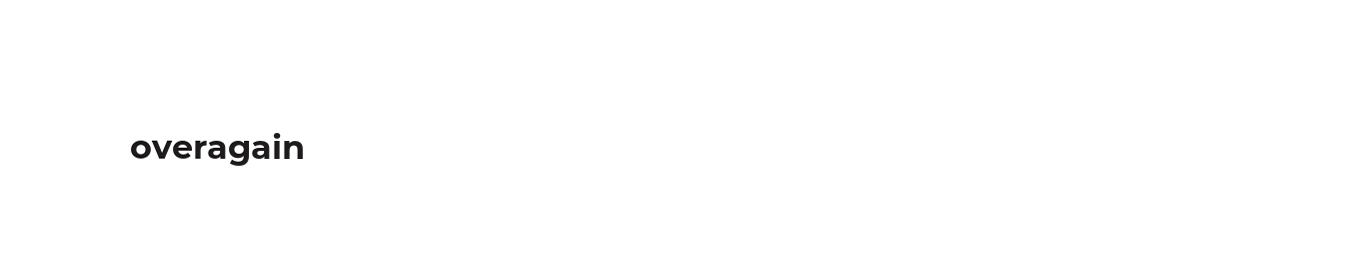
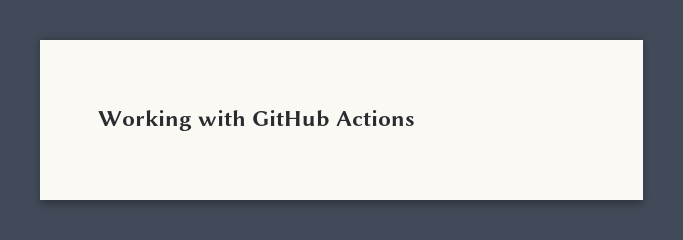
[129,132,305,167] overagain -> [98,110,415,131] Working with GitHub Actions

